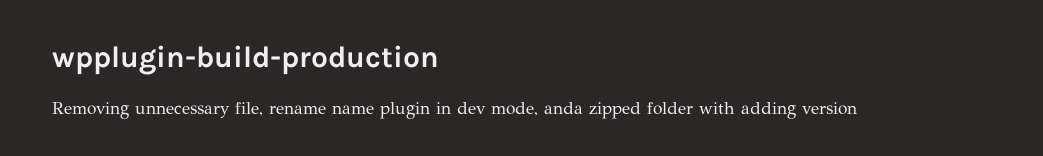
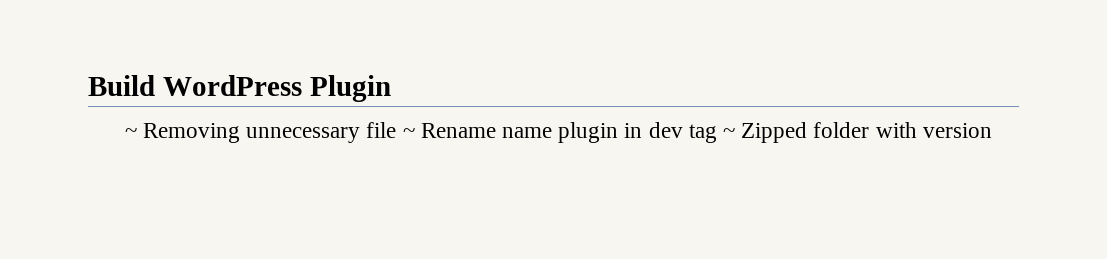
[52,45,439,75] [52,102,326,119] wpplugin-build-production // Removing unnecessary file, rename -> [88,75,391,102] [124,122,496,143] Build WordPress Plugin // ~ Removing unnecessary file ~ Rename
[491,102,641,119] mode, anda zipped -> [688,122,808,143] tag ~ Zipped
[741,102,796,119] adding -> (917, 130) none

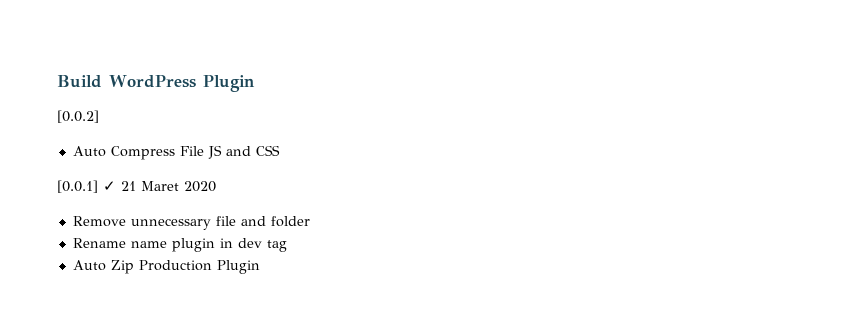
[124,122,415,143] ~ Removing unnecessary file ~ -> [57,110,99,123] [72,145,280,160] [57,180,216,193] [72,216,310,230] [0.0.2] // Auto Compress File JS and CSS // [0.0.1] ✓ 21 Maret 2020 // Remove unnecessary file and folder //
[723,122,992,143] ~ Zipped folder with version -> [72,260,260,274] // Auto Zip Production Plugin

